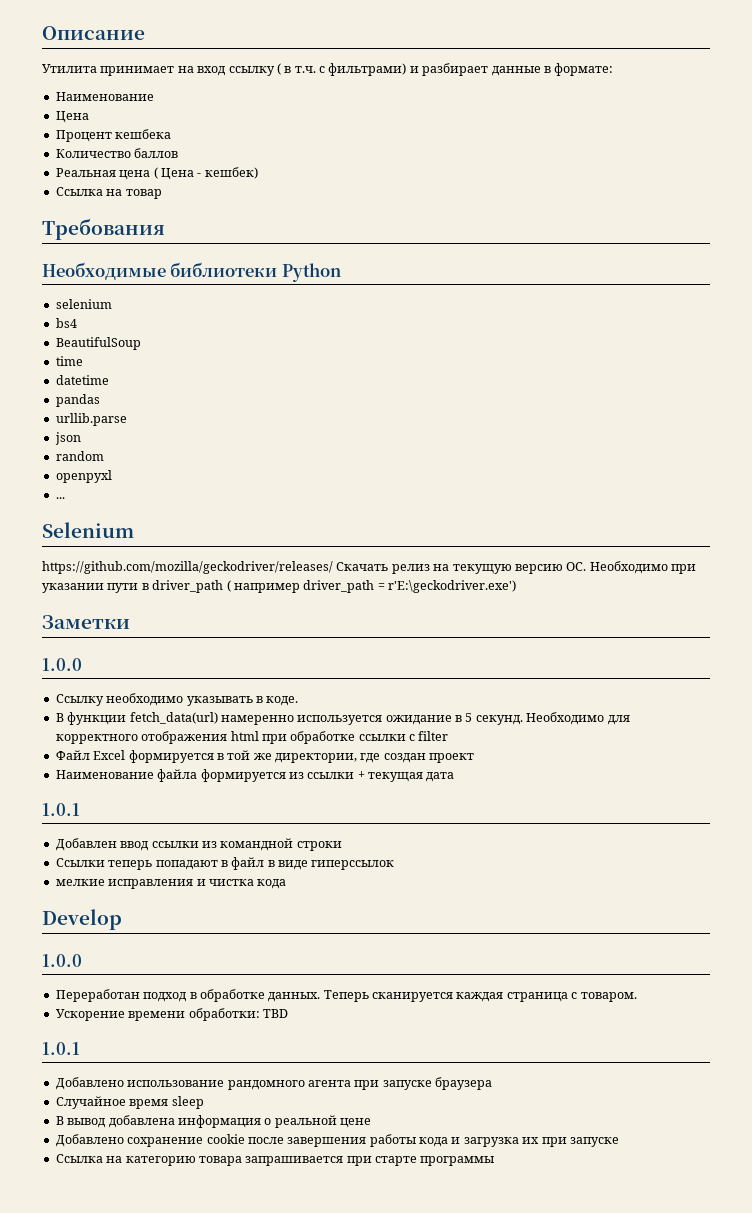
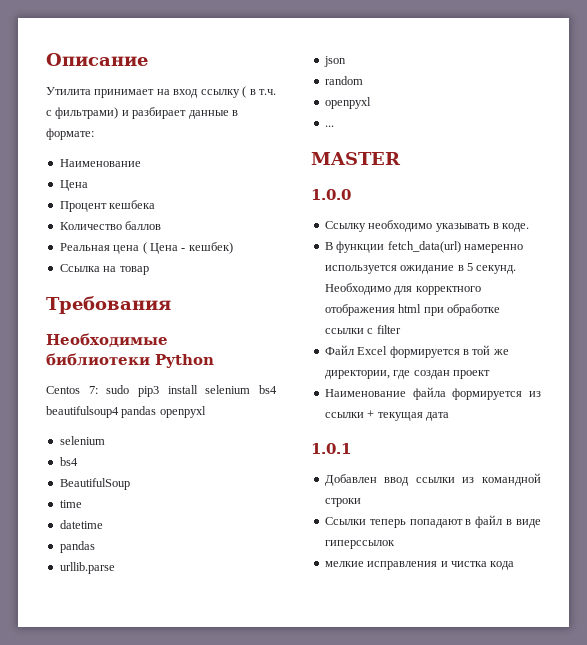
(341, 272) none -> [46,385,277,397] [46,406,206,418] // Centos 7: sudo pip3 install selenium bs4 beautifulsoup4 pandas openpyxl
[42,522,134,538] [42,561,696,574] [42,580,516,593] [42,615,130,629] Selenium // https://github.com/mozilla/geckodriver/releases/ Скачать релиз на текущую версию ОС. Необходимо при указании пути в driver_path ( например driver_path = r'E:\geckodriver.exe') // Заметки -> [311,152,401,165] MASTER
[42,909,122,930] [42,954,82,967] [55,989,637,1002] [55,1008,288,1021] [42,1042,80,1055] [55,1077,492,1090] [55,1096,204,1109] [55,1115,371,1128] [55,1134,619,1147] [55,1154,495,1166] // Develop // 1.0.0 // Переработан подход в обработке данных. Теперь сканируется каждая страница с товаром. // Ускорение времени обработки: TBD // 1.0.1 // Добавлено использование рандомного агента при запуске браузера // Случайное время sleep // В вывод добавлена информация о реальной цене // Добавлено сохранение cookie после завершения работы кода и загрузка их при запуске // Ссылка на категорию товара запрашивается при старте программы -> (515, 565) none

